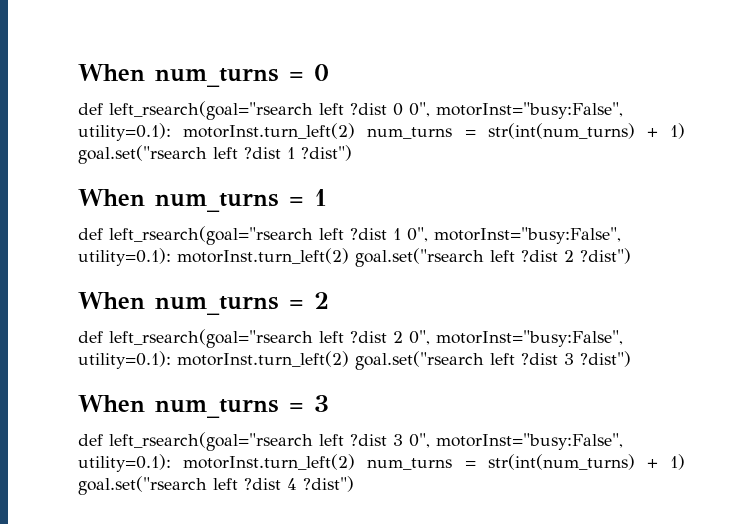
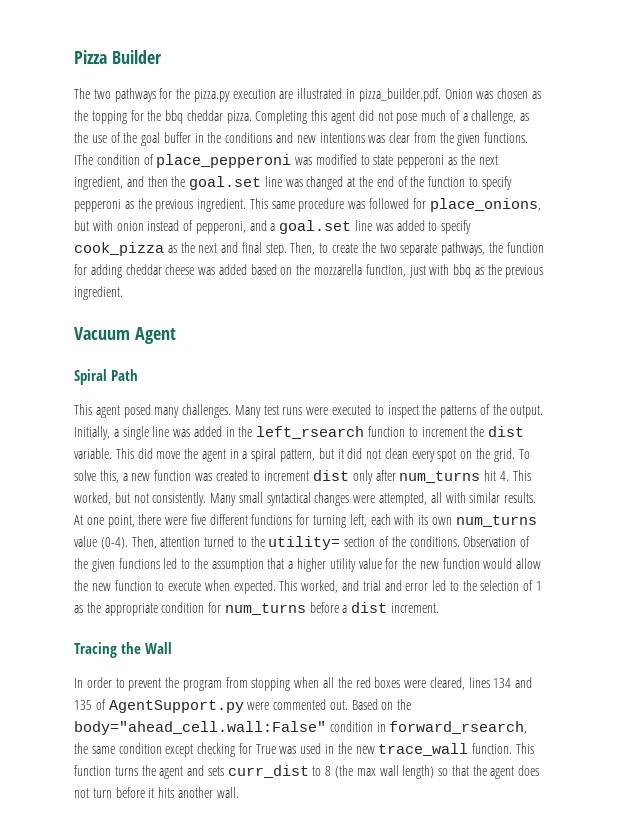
[78,64,329,87] [78,101,623,120] [78,123,685,141] [78,145,352,164] [78,189,327,212] [78,226,621,245] [78,248,631,267] [78,292,329,315] [78,329,623,348] [78,351,631,370] [78,395,329,418] [78,432,623,451] [78,454,685,472] [78,476,354,495] When num_turns = 0 // def left_rsearch(goal="rsearch left ?dist 0 0", motorInst="busy:False", utility=0.1): motorInst.turn_left(2) num_turns = str(int(num_turns) + 1) goal.set("rsearch left ?dist 1 ?dist") // When num_turns = 1 // def left_rsearch(goal="rsearch left ?dist 1 0", motorInst="busy:False", utility=0.1): motorInst.turn_left(2) goal.set("rsearch left ?dist 2 ?dist") // When num_turns = 2 // def left_rsearch(goal="rsearch left ?dist 2 0", motorInst="busy:False", utility=0.1): motorInst.turn_left(2) goal.set("rsearch left ?dist 3 ?dist") // When num_turns = 3 // def left_rsearch(goal="rsearch left ?dist 3 0", motorInst="busy:False", utility=0.1): motorInst.turn_left(2) num_turns = str(int(num_turns) + 1) goal.set("rsearch left ?dist 4 ?dist") -> [74,50,162,64] [74,88,541,102] [74,110,530,124] [74,132,529,146] [74,154,498,168] [74,176,512,190] [74,198,541,212] [74,220,472,234] [74,242,544,256] [74,264,544,278] [74,286,123,300] [74,327,176,344] [74,369,139,385] [74,404,544,418] [74,426,525,440] [74,448,530,462] [74,470,531,484] [74,492,537,506] [74,514,537,528] [74,536,531,550] [74,558,542,572] [74,580,543,594] [74,602,440,616] [74,642,173,658] [74,677,533,691] [74,699,412,713] [74,721,528,735] [74,743,534,757] [74,765,540,779] [74,787,239,798] Pizza Builder // The two pathways for the pizza.py execution are illustrated in pizza_builder.pdf. Onion was chosen as the topping for the bbq cheddar pizza. Completing this agent did not pose much of a challenge, as the use of the goal buffer in the conditions and new intentions was clear from the given functions. IThe condition of place_pepperoni was modified to state pepperoni as the next ingredient, and then the goal.set line was changed at the end of the function to specify pepperoni as the previous ingredient. This same procedure was followed for place_onions, but with onion instead of pepperoni, and a goal.set line was added to specify cook_pizza as the next and final step. Then, to create the two separate pathways, the function for adding cheddar cheese was added based on the mozzarella function, just with bbq as the previous ingredient. // Vacuum Agent // Spiral Path // This agent posed many challenges. Many test runs were executed to inspect the patterns of the output. Initially, a single line was added in the left_rsearch function to increment the dist variable. This did move the agent in a spiral pattern, but it did not clean every spot on the grid. To solve this, a new function was created to increment dist only after num_turns hit 4. This worked, but not consistently. Many small syntactical changes were attempted, all with similar results. At one point, there were five different functions for turning left, each with its own num_turns value (0-4). Then, attention turned to the utility= section of the conditions. Observation of the given functions led to the assumption that a higher utility value for the new function would allow the new function to execute when expected. This worked, and trial and error led to the selection of 1 as the appropriate condition for num_turns before a dist increment. // Tracing the Wall // In order to prevent the program from stopping when all the red boxes were cleared, lines 134 and 135 of AgentSupport.py were commented out. Based on the body="ahead_cell.wall:False" condition in forward_rsearch, the same condition except checking for True was used in the new trace_wall function. This function turns the agent and sets curr_dist to 8 (the max wall length) so that the agent does not turn before it hits another wall.

